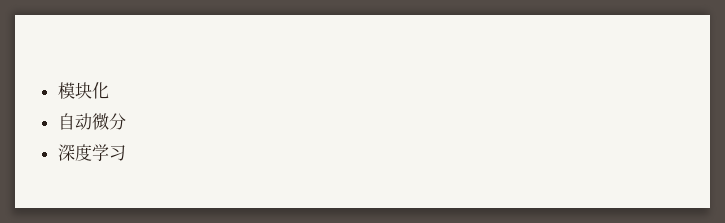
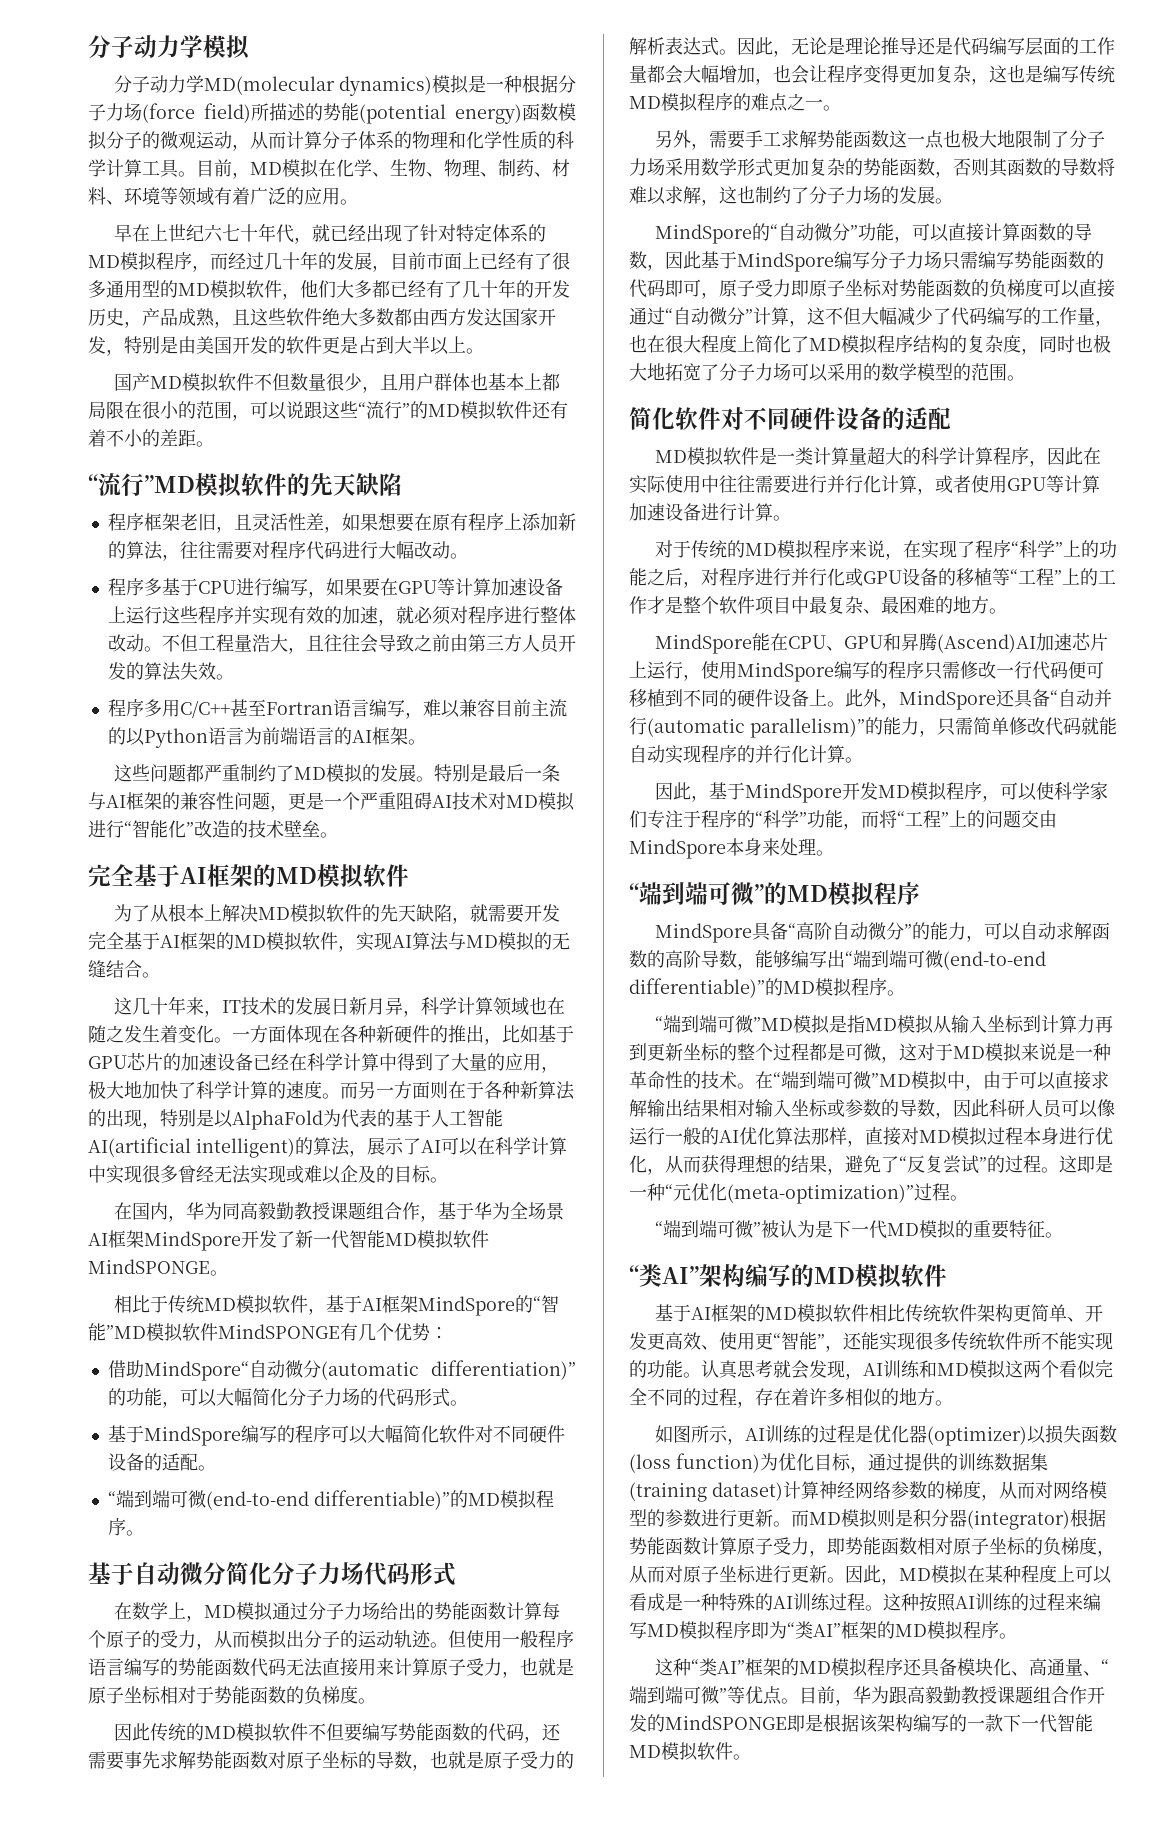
[57,82,109,99] [57,113,126,130] [57,144,126,161] 模块化 // 自动微分 // 深度学习 -> [88,35,250,59] [113,75,576,96] [88,103,576,124] [88,131,574,151] [88,159,570,179] [88,187,358,206] [113,223,546,244] [88,251,570,272] [88,279,570,300] [88,308,556,328] [88,336,484,356] [113,373,560,393] [88,401,568,421] [88,429,214,447] [88,473,402,497] [107,512,576,533] [107,541,468,561] [107,578,563,598] [107,606,576,626] [107,634,576,654] [107,662,234,681] [107,699,567,719] [107,727,426,748] [113,764,560,783] [88,792,575,812] [88,820,338,838] [88,864,409,888] [113,904,560,924] [88,931,570,952] [88,960,160,978] [113,996,565,1017] [88,1025,574,1045] [88,1053,559,1073] [88,1080,575,1100] [88,1109,503,1130] [88,1137,567,1158] [88,1165,448,1184] [113,1202,564,1222] [88,1230,489,1251] [88,1259,228,1276] [113,1295,559,1316] [88,1323,448,1342] [107,1360,576,1381] [107,1388,468,1408] [107,1425,565,1446] [107,1453,216,1471] [107,1490,554,1510] [107,1518,144,1536] [88,1562,456,1586] [113,1602,560,1622] [88,1630,574,1650] [88,1658,574,1678] [88,1686,376,1705] [113,1723,561,1743] [88,1751,574,1771] [629,37,1115,57] [629,65,1115,85] [629,93,841,112] [654,129,1105,150] [629,158,1115,178] [629,186,953,206] [654,223,1092,244] [629,251,1104,272] [629,279,1115,299] [629,307,1113,327] [629,334,1111,355] [629,363,1025,382] [629,407,951,430] [654,446,1101,467] [629,475,1100,495] [629,503,791,521] [654,540,1117,560] [629,568,1116,588] [629,596,1007,615] [654,633,1108,654] [629,661,1104,682] [629,689,1112,710] [629,717,1117,738] [629,745,863,764] [654,782,1108,803] [629,810,1057,830] [629,838,834,859] [629,882,920,906] [654,922,1110,943] [629,950,1046,970] [629,978,905,998] [654,1015,1113,1034] [629,1043,1111,1063] [629,1071,1109,1091] [629,1099,1115,1119] [629,1127,1113,1147] [629,1154,1113,1175] [629,1183,968,1204] [654,1220,1063,1239] [629,1264,947,1288] [654,1304,1103,1323] [629,1332,1113,1352] [629,1359,1113,1380] [629,1388,953,1408] [654,1425,1117,1446] [629,1453,1048,1473] [629,1481,1107,1502] [629,1509,1106,1530] [629,1537,1115,1557] [629,1565,1112,1585] [629,1593,1101,1612] [629,1621,1017,1640] [654,1658,1109,1677] [629,1686,1105,1706] [629,1714,1093,1733] [629,1742,751,1761] 分子动力学模拟 // 分子动力学MD(molecular dynamics)模拟是一种根据分子力场(force field)所描述的势能(potential energy)函数模拟分子的微观运动，从而计算分子体系的物理和化学性质的科学计算工具。目前，MD模拟在化学、生物、物理、制药、材料、环境等领域有着广泛的应用。 // 早在上世纪六七十年代，就已经出现了针对特定体系的MD模拟程序，而经过几十年的发展，目前市面上已经有了很多通用型的MD模拟软件，他们大多都已经有了几十年的开发历史，产品成熟，且这些软件绝大多数都由西方发达国家开发，特别是由美国开发的软件更是占到大半以上。 // 国产MD模拟软件不但数量很少，且用户群体也基本上都局限在很小的范围，可以说跟这些“流行”的MD模拟软件还有着不小的差距。 // “流行”MD模拟软件的先天缺陷 // 程序框架老旧，且灵活性差，如果想要在原有程序上添加新的算法，往往需要对程序代码进行大幅改动。 // 程序多基于CPU进行编写，如果要在GPU等计算加速设备上运行这些程序并实现有效的加速，就必须对程序进行整体改动。不但工程量浩大，且往往会导致之前由第三方人员开发的算法失效。 // 程序多用C/C++甚至Fortran语言编写，难以兼容目前主流的以Python语言为前端语言的AI框架。 // 这些问题都严重制约了MD模拟的发展。特别是最后一条与AI框架的兼容性问题，更是一个严重阻碍AI技术对MD模拟进行“智能化”改造的技术壁垒。 // 完全基于AI框架的MD模拟软件 // 为了从根本上解决MD模拟软件的先天缺陷，就需要开发完全基于AI框架的MD模拟软件，实现AI算法与MD模拟的无缝结合。 // 这几十年来，IT技术的发展日新月异，科学计算领域也在随之发生着变化。一方面体现在各种新硬件的推出，比如基于GPU芯片的加速设备已经在科学计算中得到了大量的应用，极大地加快了科学计算的速度。而另一方面则在于各种新算法的出现，特别是以AlphaFold为代表的基于人工智能AI(artificial intelligent)的算法，展示了AI可以在科学计算中实现很多曾经无法实现或难以企及的目标。 // 在国内，华为同高毅勤教授课题组合作，基于华为全场景AI框架MindSpore开发了新一代智能MD模拟软件MindSPONGE。 // 相比于传统MD模拟软件，基于AI框架MindSpore的“智能”MD模拟软件MindSPONGE有几个优势： // 借助MindSpore“自动微分(automatic differentiation)”的功能，可以大幅简化分子力场的代码形式。 // 基于MindSpore编写的程序可以大幅简化软件对不同硬件设备的适配。 // “端到端可微(end-to-end differentiable)”的MD模拟程序。 // 基于自动微分简化分子力场代码形式 // 在数学上，MD模拟通过分子力场给出的势能函数计算每个原子的受力，从而模拟出分子的运动轨迹。但使用一般程序语言编写的势能函数代码无法直接用来计算原子受力，也就是原子坐标相对于势能函数的负梯度。 // 因此传统的MD模拟软件不但要编写势能函数的代码，还需要事先求解势能函数对原子坐标的导数，也就是原子受力的解析表达式。因此，无论是理论推导还是代码编写层面的工作量都会大幅增加，也会让程序变得更加复杂，这也是编写传统MD模拟程序的难点之一。 // 另外，需要手工求解势能函数这一点也极大地限制了分子力场采用数学形式更加复杂的势能函数，否则其函数的导数将难以求解，这也制约了分子力场的发展。 // MindSpore的“自动微分”功能，可以直接计算函数的导数，因此基于MindSpore编写分子力场只需编写势能函数的代码即可，原子受力即原子坐标对势能函数的负梯度可以直接通过“自动微分”计算，这不但大幅减少了代码编写的工作量，也在很大程度上简化了MD模拟程序结构的复杂度，同时也极大地拓宽了分子力场可以采用的数学模型的范围。 // 简化软件对不同硬件设备的适配 // MD模拟软件是一类计算量超大的科学计算程序，因此在实际使用中往往需要进行并行化计算，或者使用GPU等计算加速设备进行计算。 // 对于传统的MD模拟程序来说，在实现了程序“科学”上的功能之后，对程序进行并行化或GPU设备的移植等“工程”上的工作才是整个软件项目中最复杂、最困难的地方。 // MindSpore能在CPU、GPU和昇腾(Ascend)AI加速芯片上运行，使用MindSpore编写的程序只需修改一行代码便可移植到不同的硬件设备上。此外，MindSpore还具备“自动并行(automatic parallelism)”的能力，只需简单修改代码就能自动实现程序的并行化计算。 // 因此，基于MindSpore开发MD模拟程序，可以使科学家们专注于程序的“科学”功能，而将“工程”上的问题交由MindSpore本身来处理。 // “端到端可微”的MD模拟程序 // MindSpore具备“高阶自动微分”的能力，可以自动求解函数的高阶导数，能够编写出“端到端可微(end-to-end differentiable)”的MD模拟程序。 // “端到端可微”MD模拟是指MD模拟从输入坐标到计算力再到更新坐标的整个过程都是可微，这对于MD模拟来说是一种革命性的技术。在“端到端可微”MD模拟中，由于可以直接求解输出结果相对输入坐标或参数的导数，因此科研人员可以像运行一般的AI优化算法那样，直接对MD模拟过程本身进行优化，从而获得理想的结果，避免了“反复尝试”的过程。这即是一种“元优化(meta-optimization)”过程。 // “端到端可微”被认为是下一代MD模拟的重要特征。 // “类AI”架构编写的MD模拟软件 // 基于AI框架的MD模拟软件相比传统软件架构更简单、开发更高效、使用更“智能”，还能实现很多传统软件所不能实现的功能。认真思考就会发现，AI训练和MD模拟这两个看似完全不同的过程，存在着许多相似的地方。 // 如图所示，AI训练的过程是优化器(optimizer)以损失函数(loss function)为优化目标，通过提供的训练数据集(training dataset)计算神经网络参数的梯度，从而对网络模型的参数进行更新。而MD模拟则是积分器(integrator)根据势能函数计算原子受力，即势能函数相对原子坐标的负梯度，从而对原子坐标进行更新。因此，MD模拟在某种程度上可以看成是一种特殊的AI训练过程。这种按照AI训练的过程来编写MD模拟程序即为“类AI”框架的MD模拟程序。 // 这种“类AI”框架的MD模拟程序还具备模块化、高通量、“端到端可微”等优点。目前，华为跟高毅勤教授课题组合作开发的MindSPONGE即是根据该架构编写的一款下一代智能MD模拟软件。

